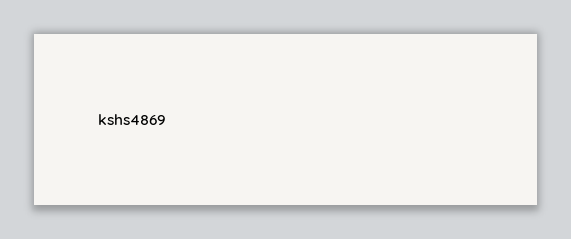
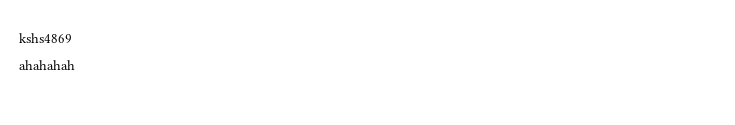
(166, 119) none -> [19,60,75,70] // ahahahah

